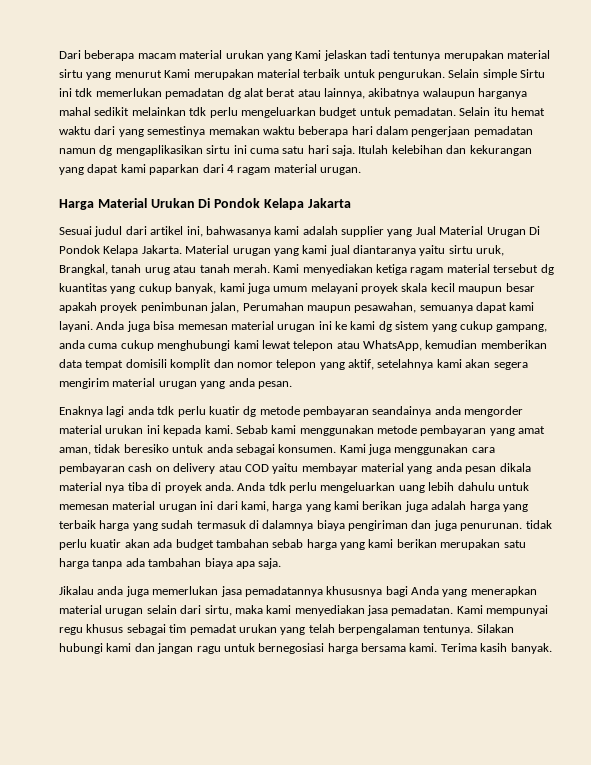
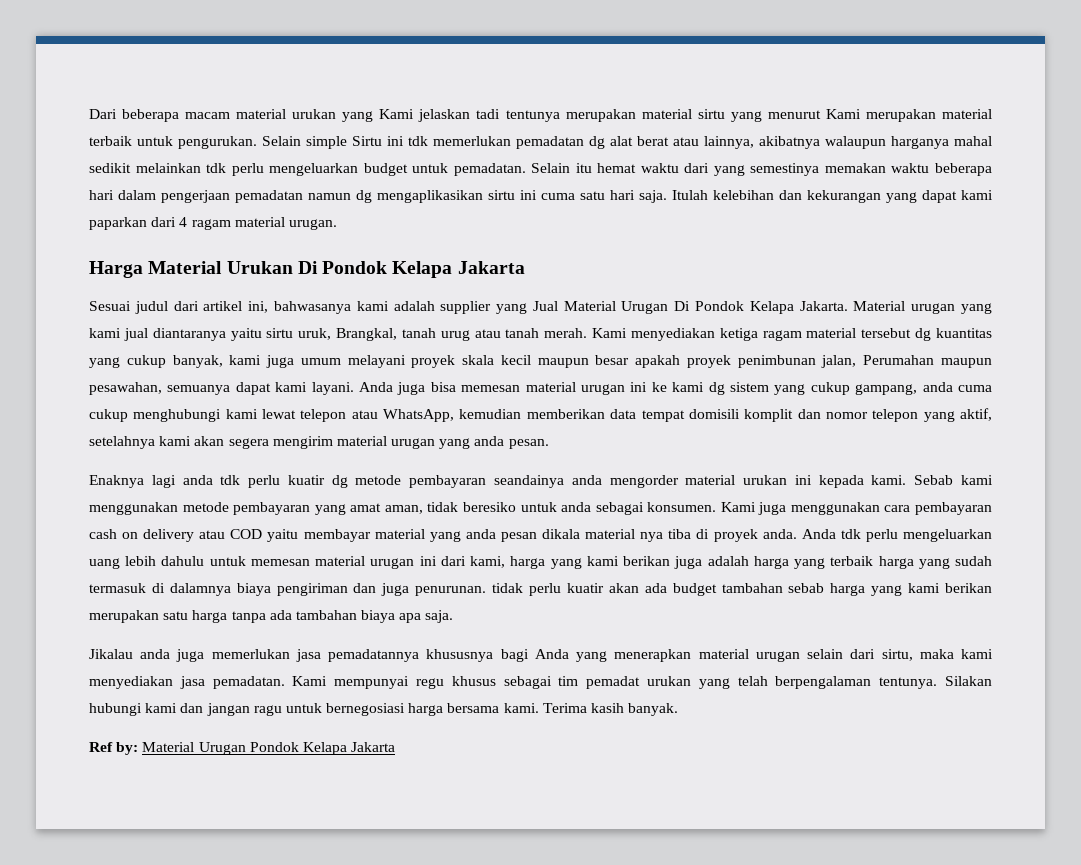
(552, 648) none -> [89,742,396,755] // Ref by: Material Urugan Pondok Kelapa Jakarta

